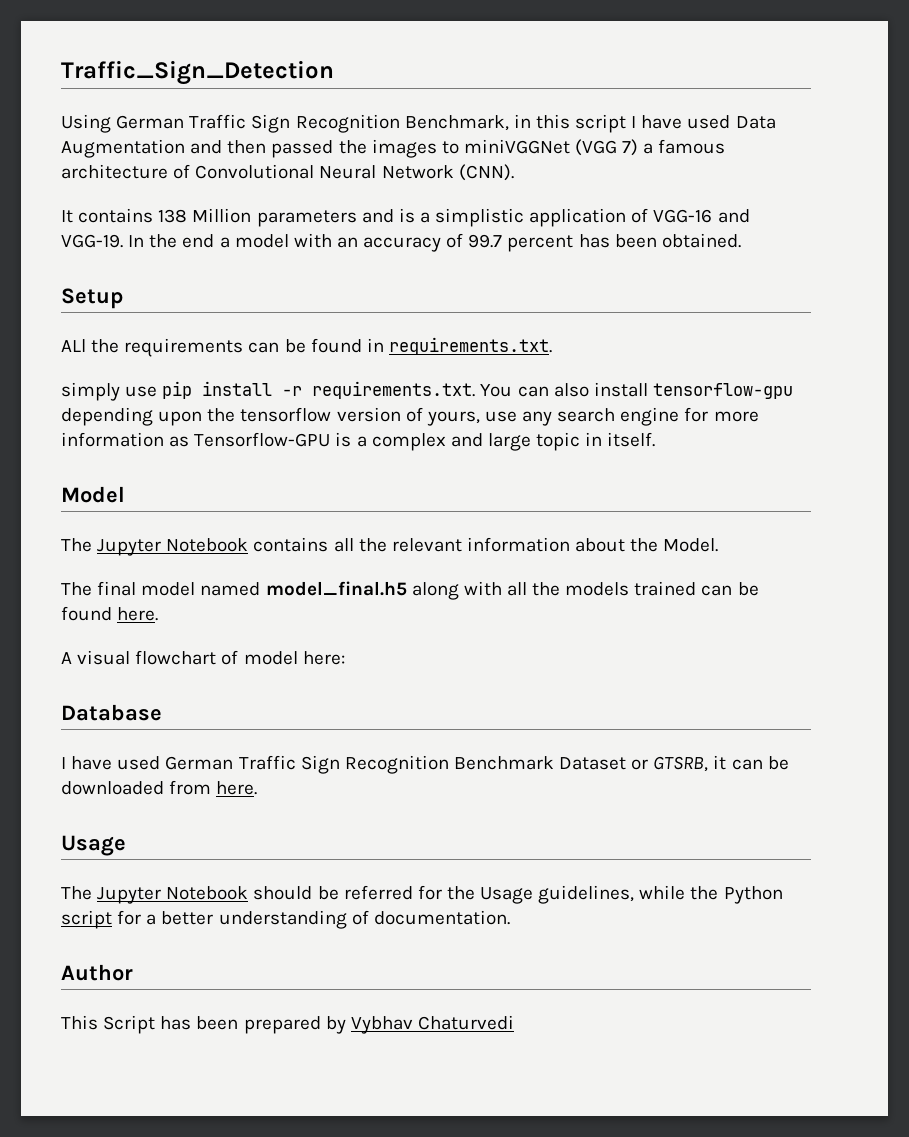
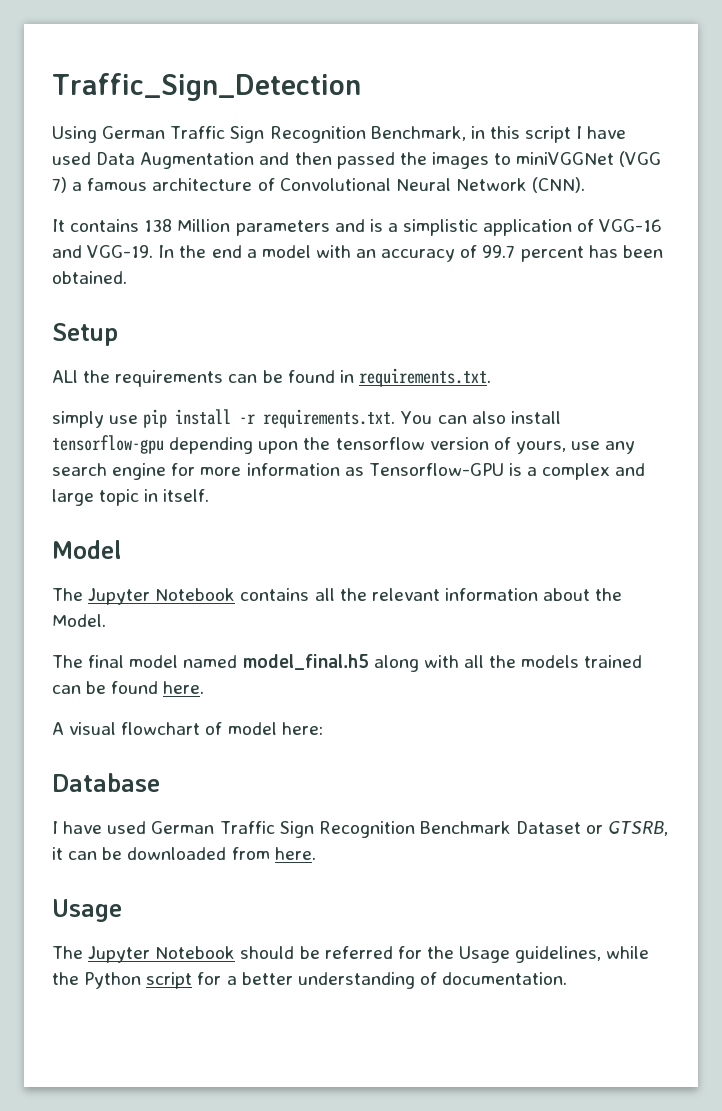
[61,964,133,981] [61,1015,514,1034] // Author // This Script has been prepared by Vybhav Chaturvedi -> (568, 978) none

